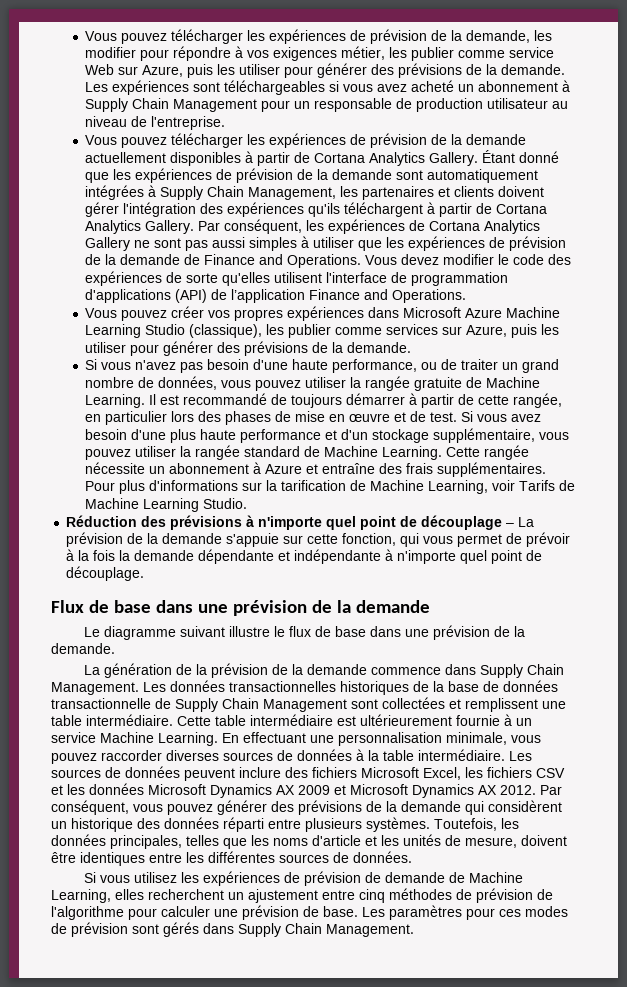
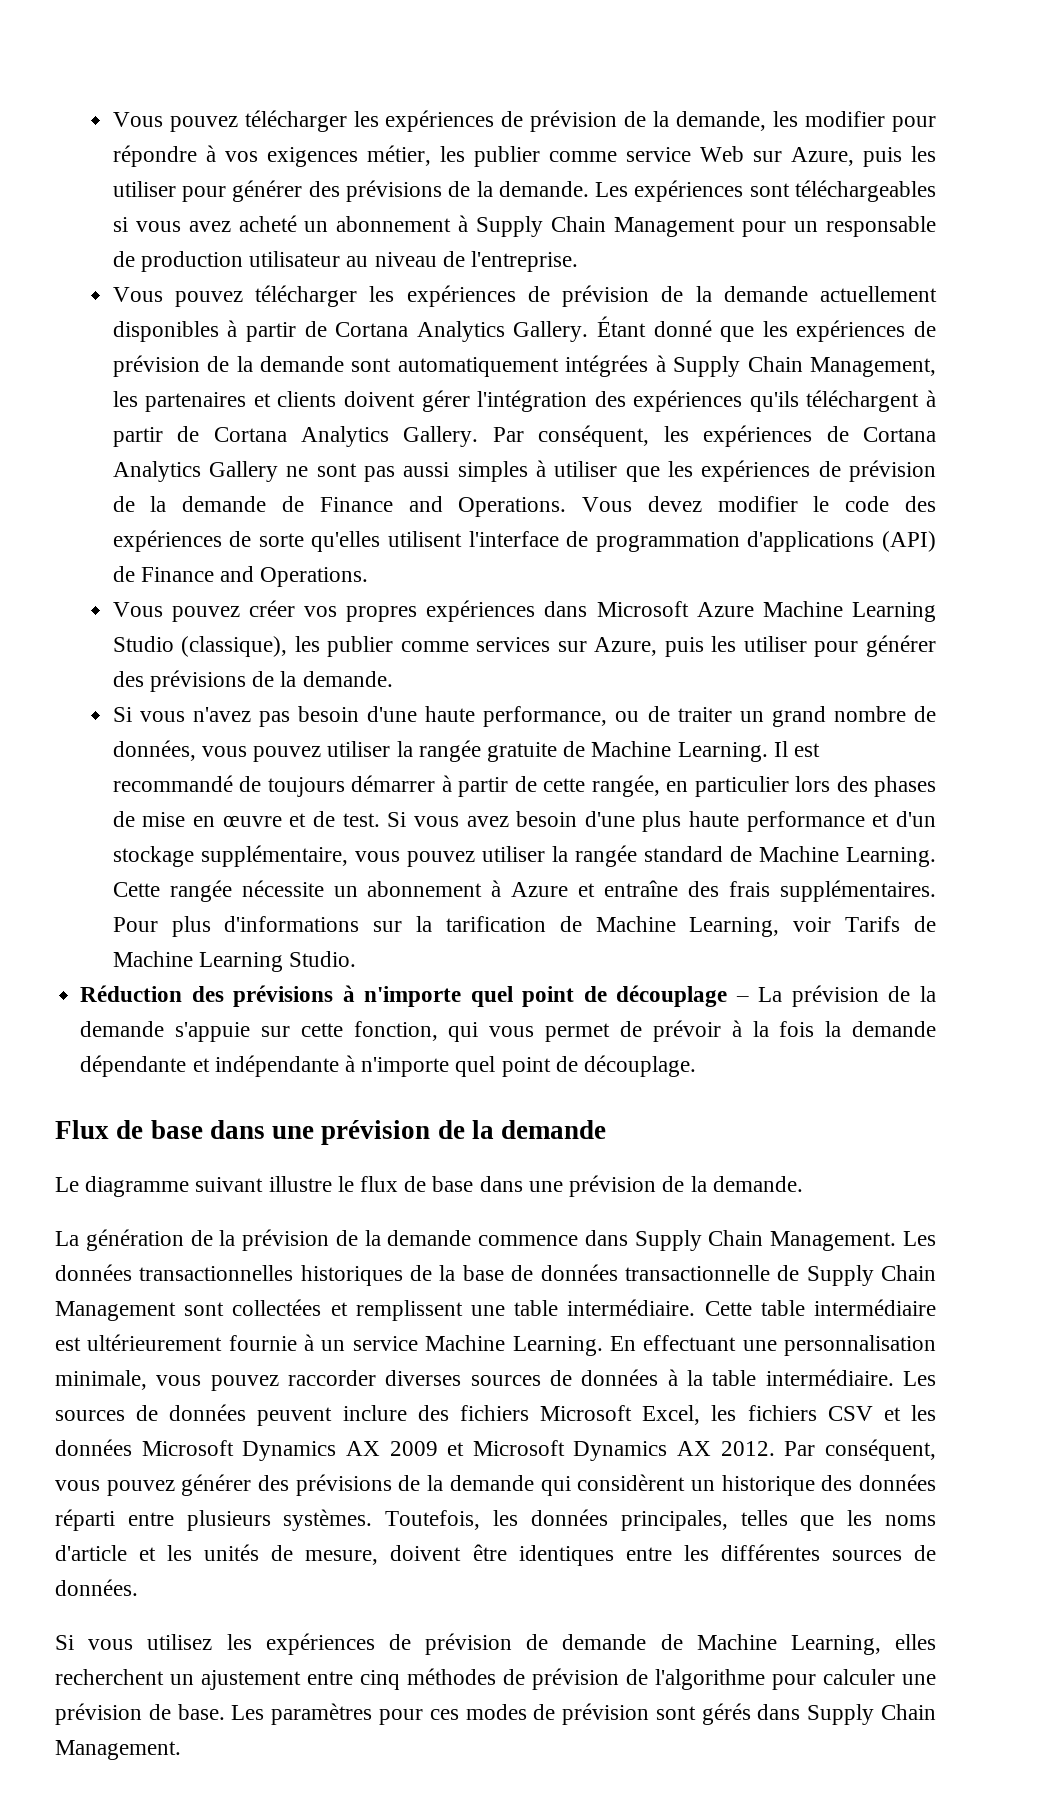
[231,289,306,303] l’application -> (135, 574) none

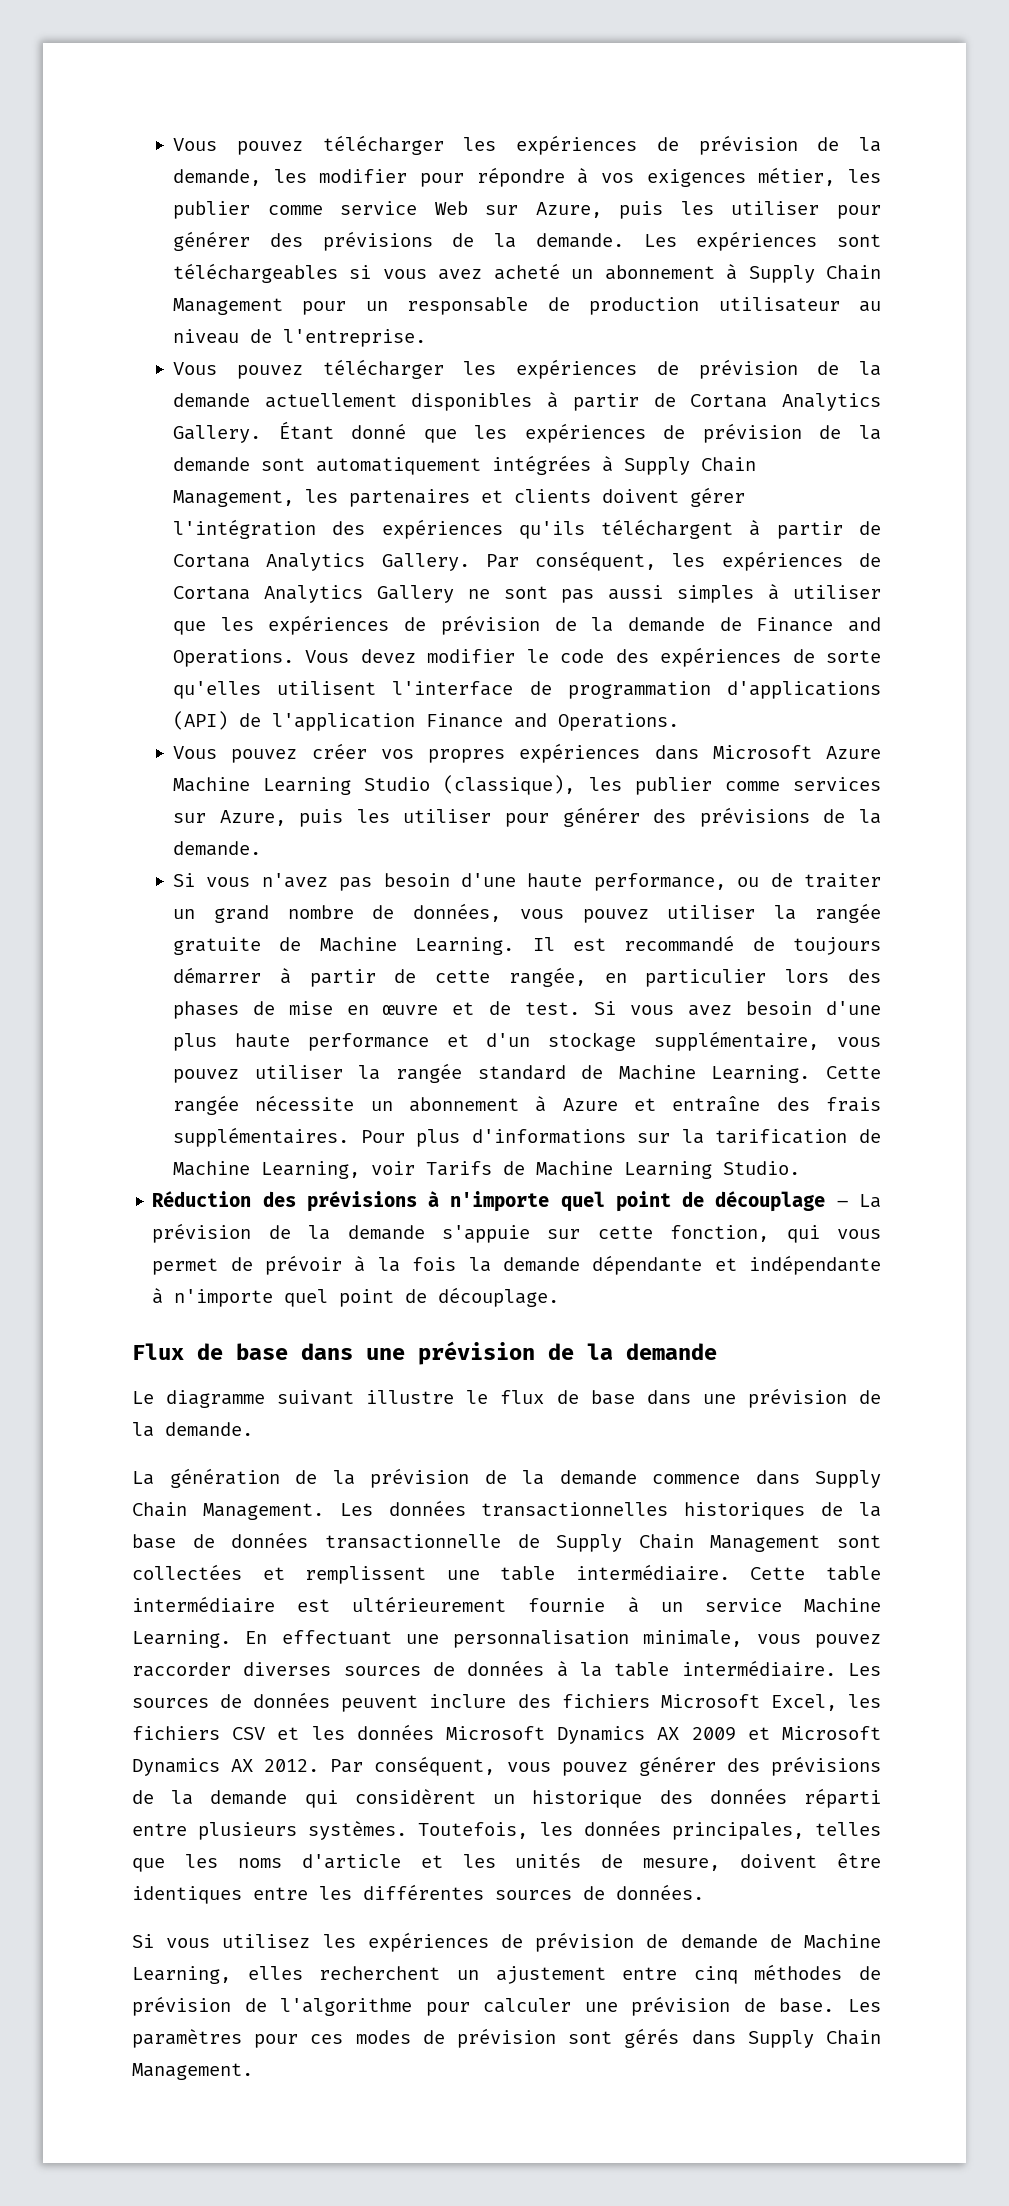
(135, 574) none -> [272,713,416,731] l'application

